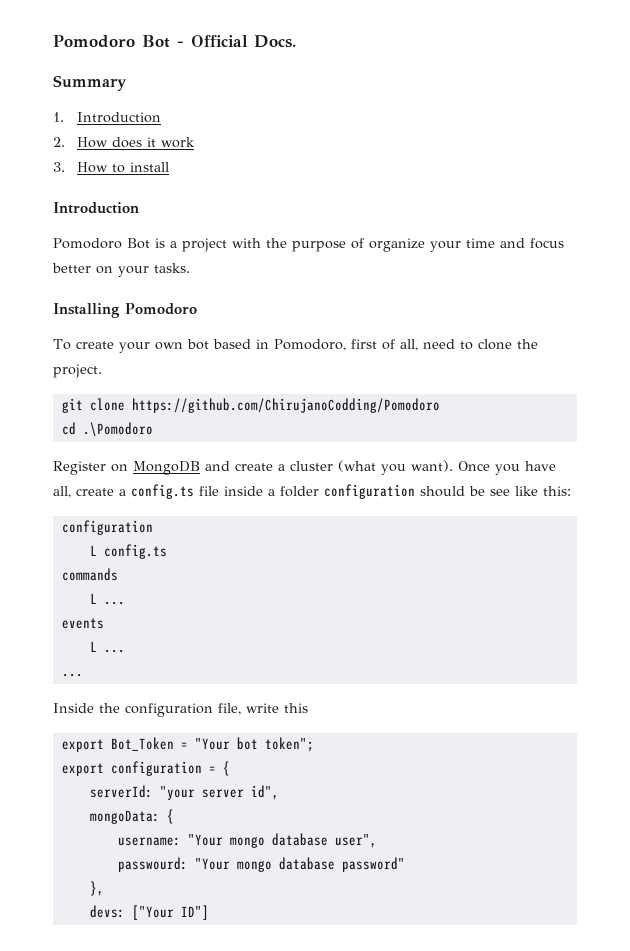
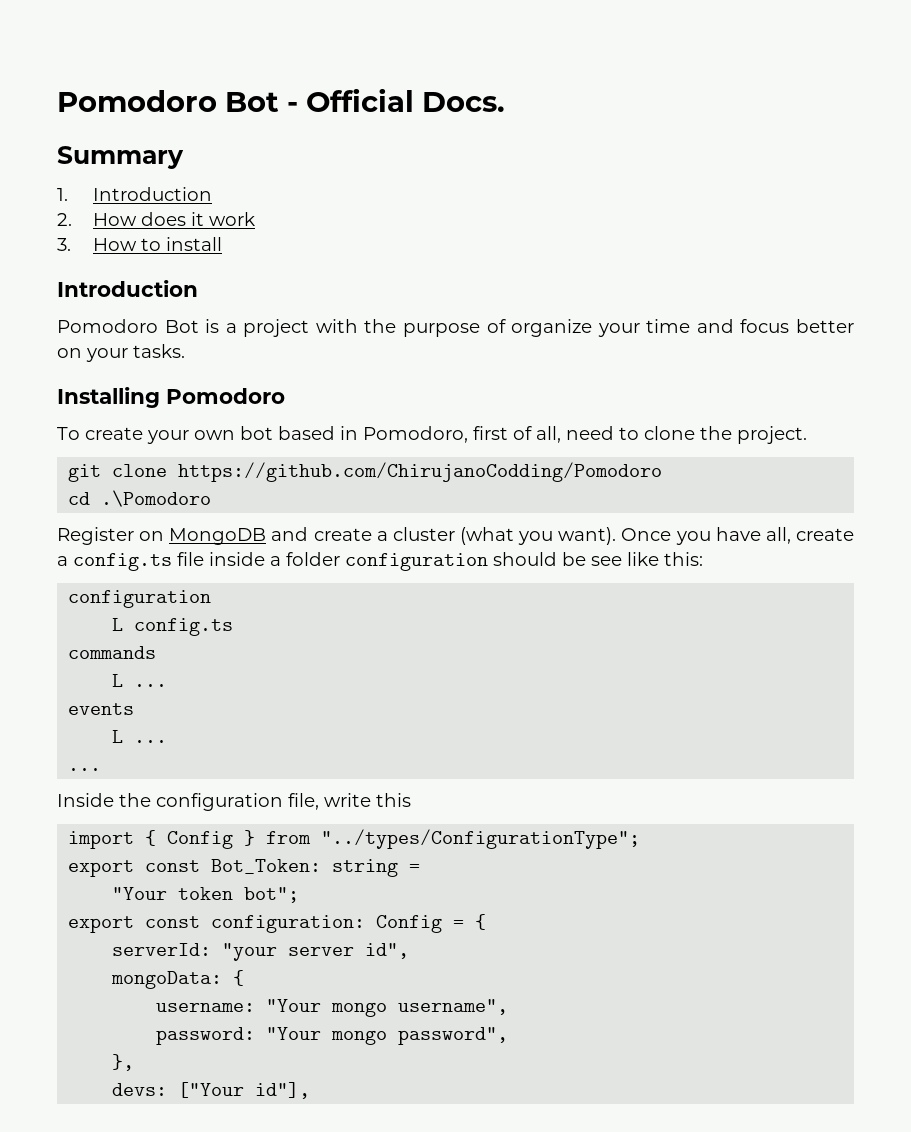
[61,737,314,752] [61,761,202,776] export Bot_Token = "Your bot token"; // export configuration -> [68,829,641,849] [68,859,421,877] [112,887,300,903] [68,915,443,933] import { Config } from "../types/ConfigurationType"; // export const Bot_Token: string = // "Your token bot"; // export const configuration: Config
[271,833,377,848] [117,857,405,872] database user", // passwourd: "Your mongo database password" -> [398,999,509,1015] [156,1027,509,1045] username", // password: "Your mongo password",
[180,905,209,920] ID"] -> [255,1082,311,1099] id"],

